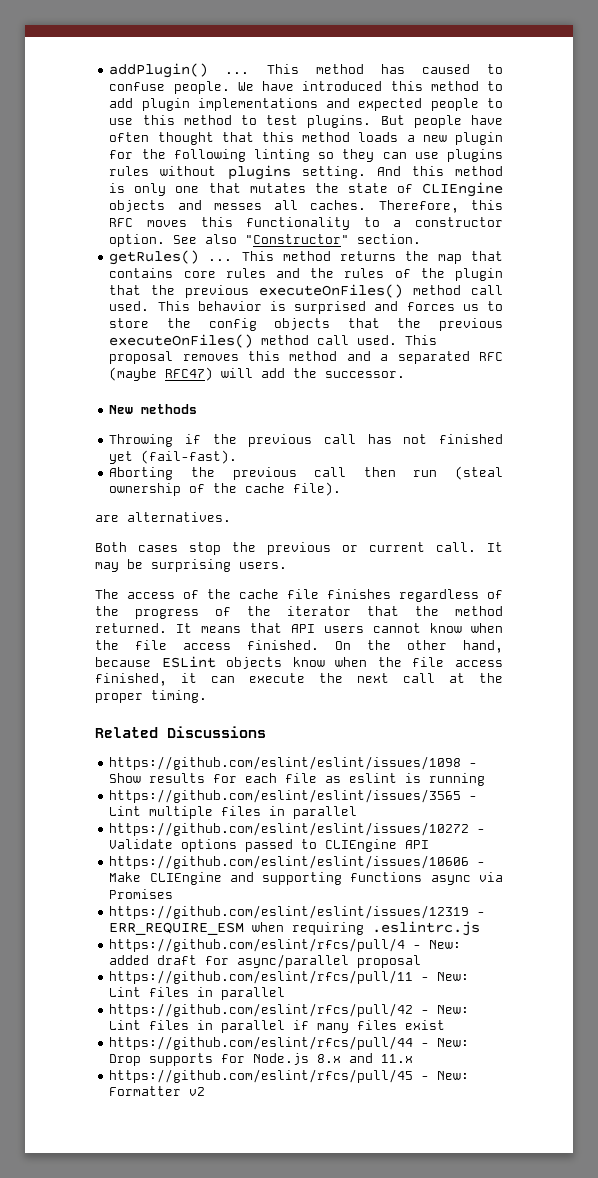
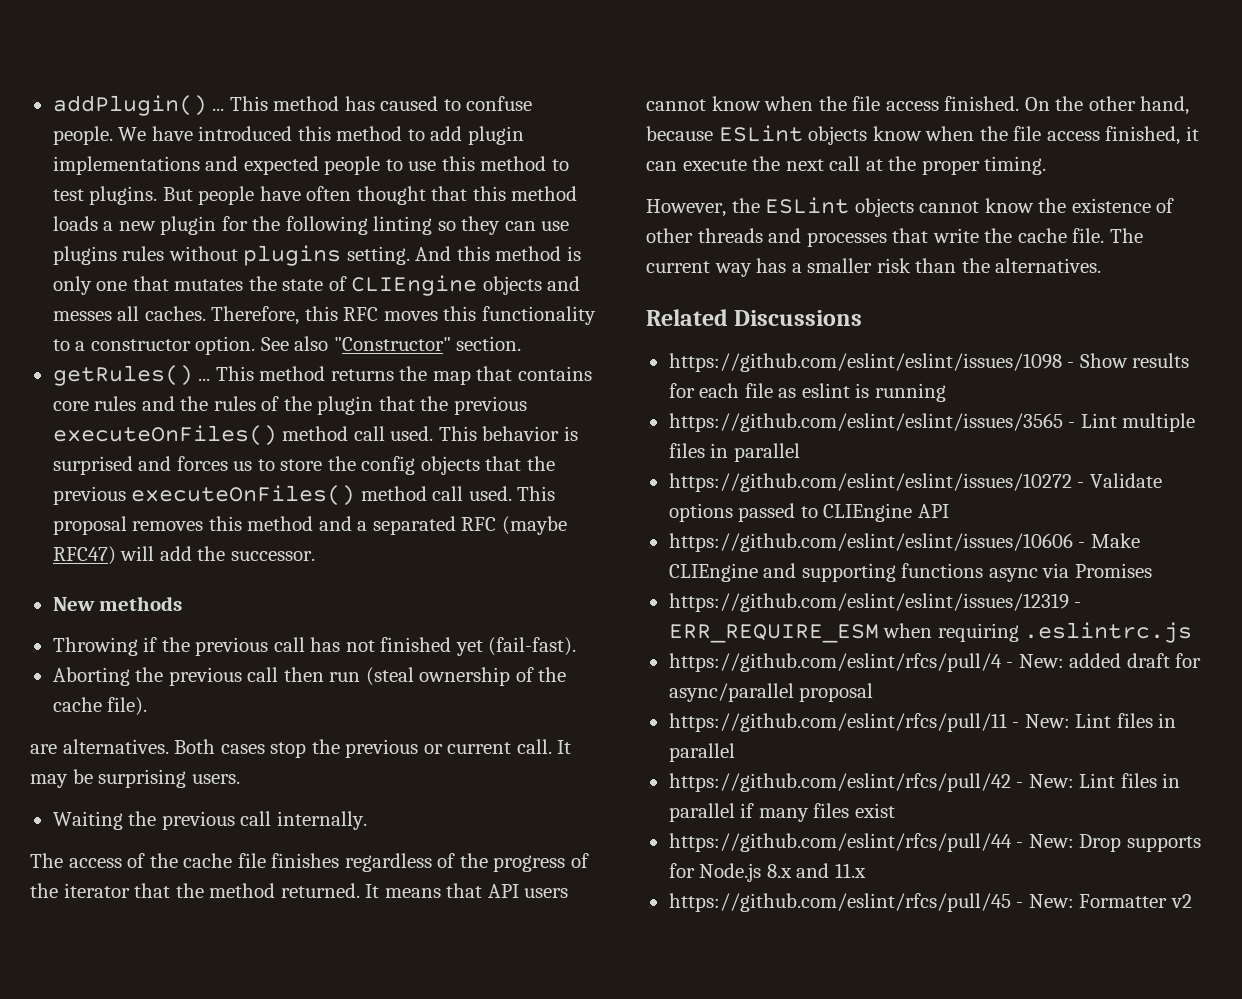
(231, 517) // -> (169, 746) none
(287, 565) none -> [52,811,367,830] // Waiting the previous call internally.
(207, 696) none -> [646,197,1175,217] [646,228,1143,247] [646,258,1102,277] // However, the ESLint objects cannot know the existence of other threads and processes that write the cache file. The current way has a smaller risk than the alternatives.

